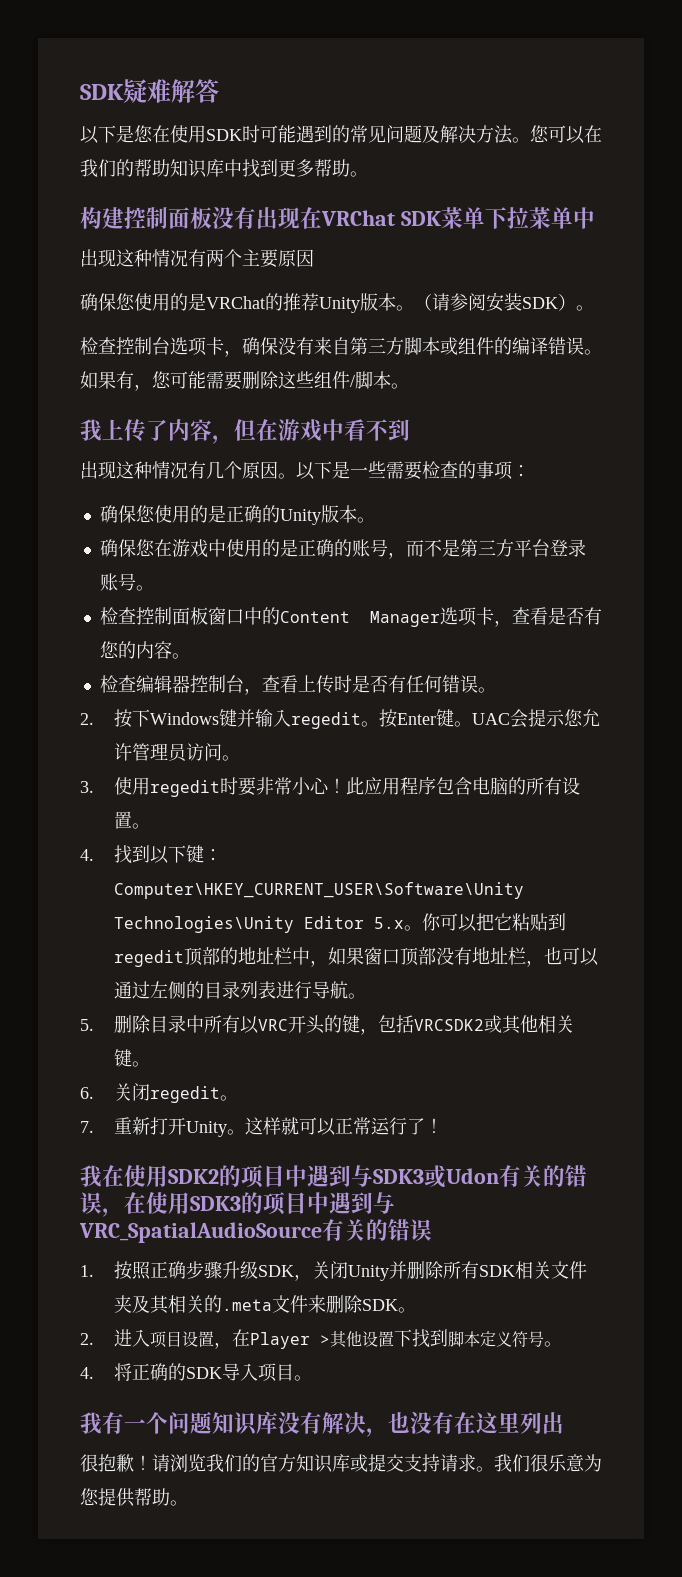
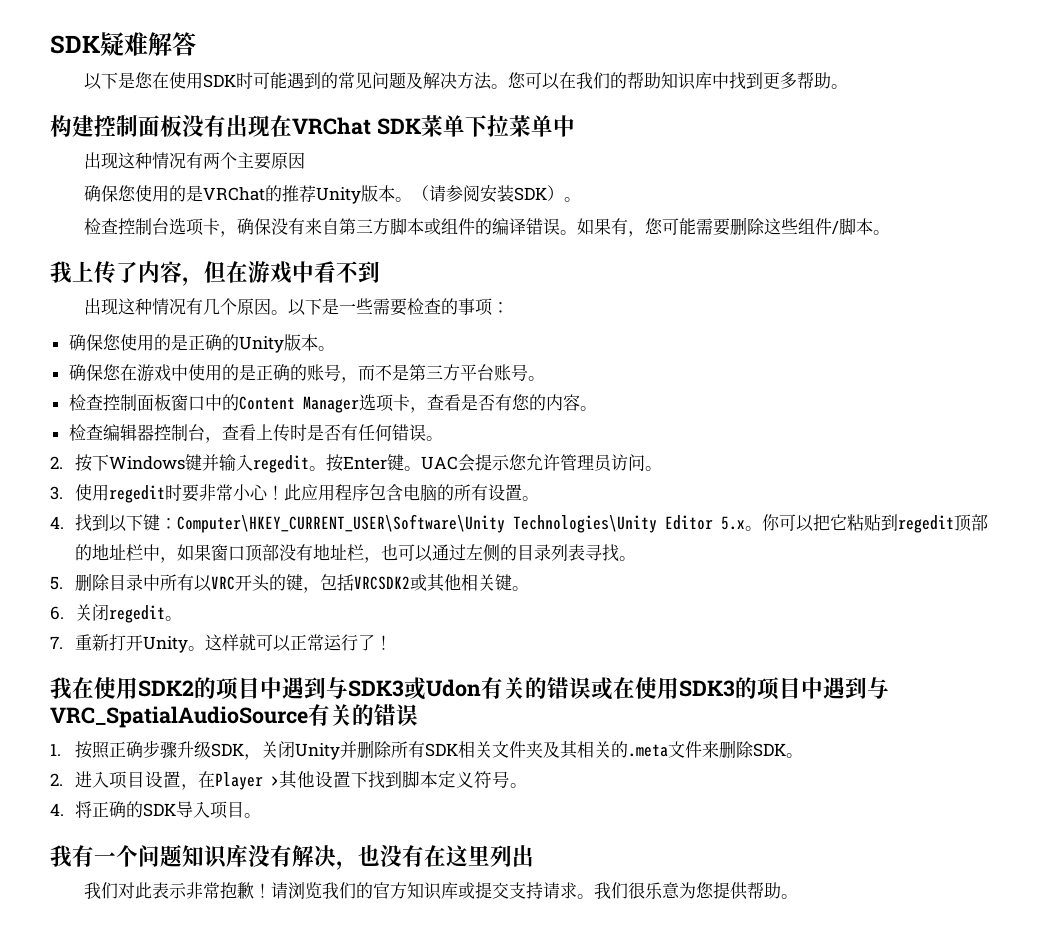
[549,539,586,557] 登录 -> (494, 372) none
[275,981,348,999] 进行导航 -> [585,544,620,562] 寻找
[102,1208,124,1217] ， -> [591,677,613,700] 或
[80,1454,98,1472] 很 -> [83,882,220,899] 我们对此表示非常

